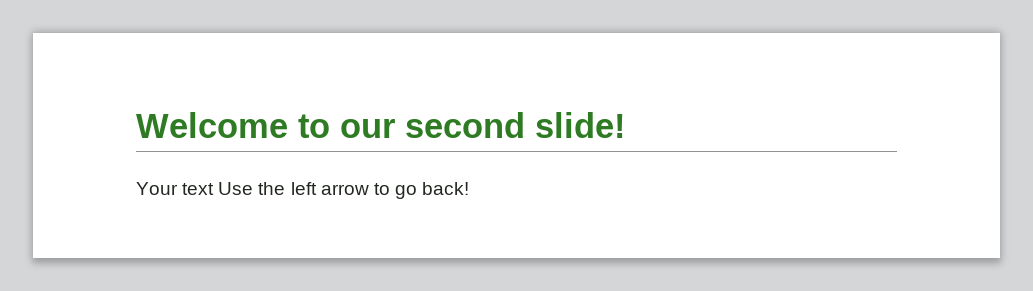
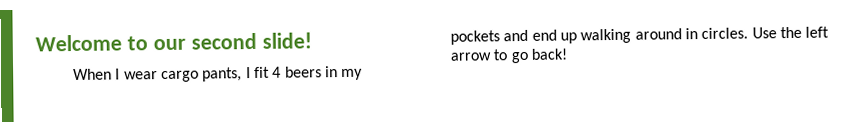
[136,182,215,195] Your text -> [72,66,364,83] [450,27,749,45] When I wear cargo pants, I fit 4 beers in my pockets and end up walking around in circles.

